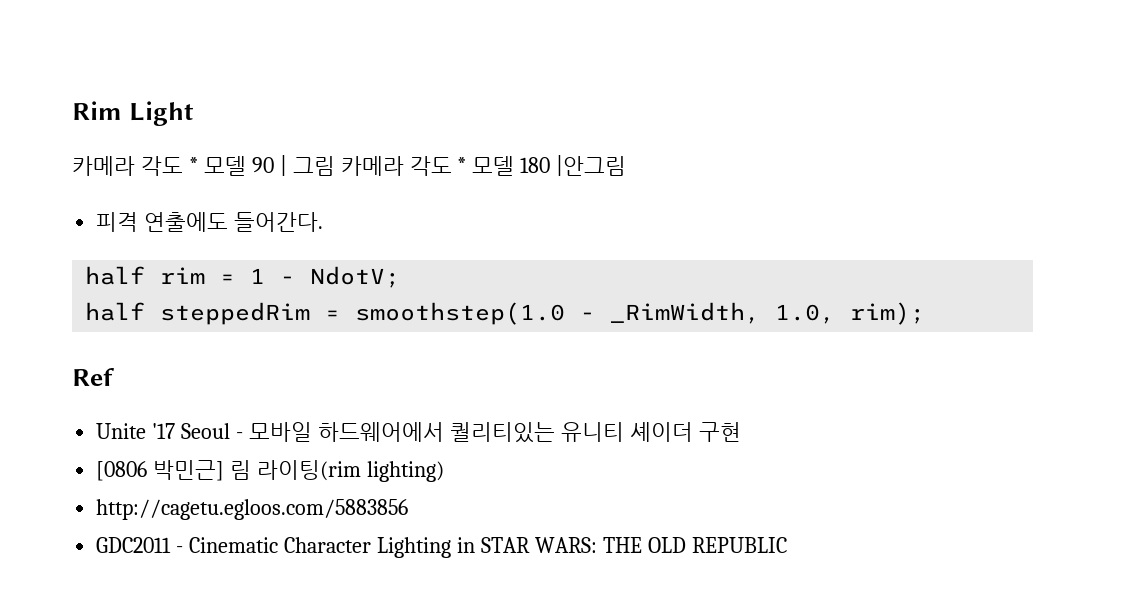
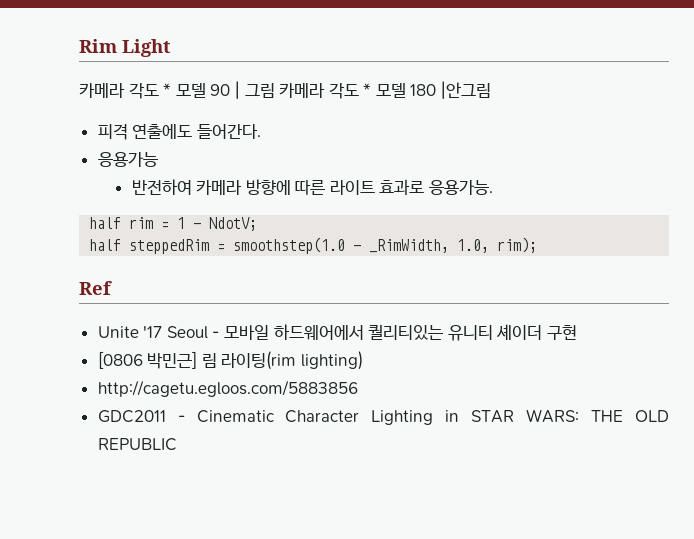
(324, 222) none -> [97,152,158,167] [131,179,494,195] // 응용가능 // 반전하여 카메라 방향에 따른 라이트 효과로 응용가능.

